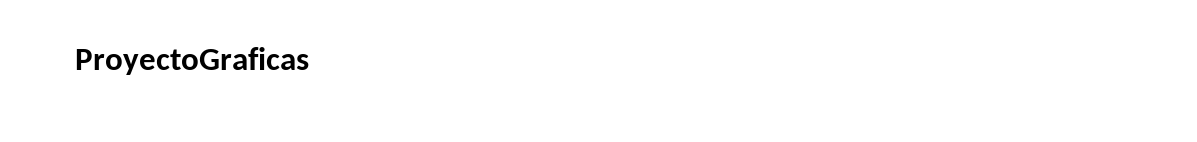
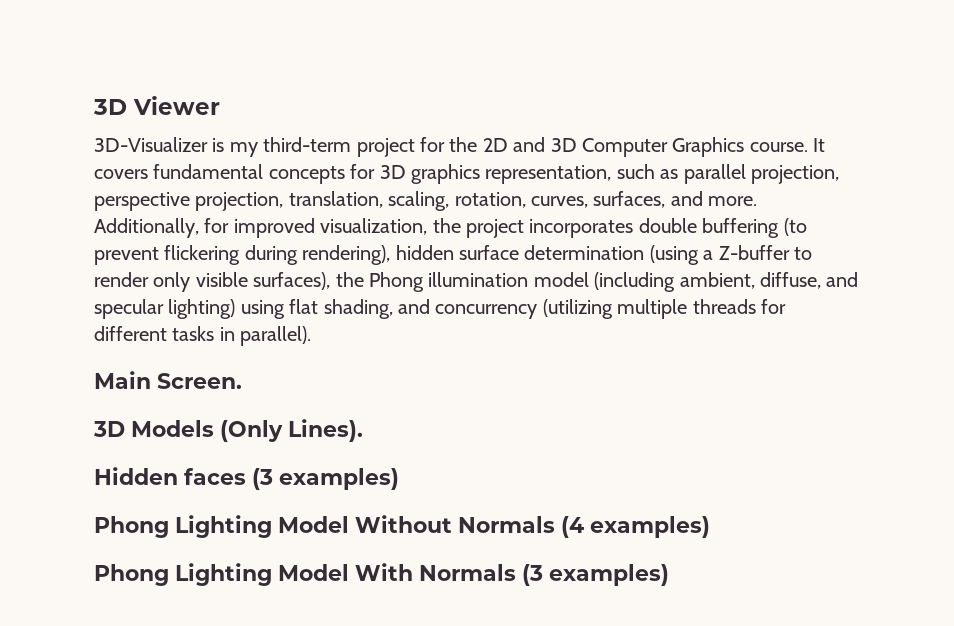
[75,47,309,75] ProyectoGraficas -> [93,96,220,115] [94,137,826,157] [94,164,839,184] [94,191,758,211] [94,218,807,238] [94,245,812,265] [94,272,859,292] [94,299,786,319] [94,326,312,346] [94,371,242,389] [93,419,363,442] [94,467,399,490] [94,515,710,538] [94,563,669,586] 3D Viewer // 3D-Visualizer is my third-term project for the 2D and 3D Computer Graphics course. It covers fundamental concepts for 3D graphics representation, such as parallel projection, perspective projection, translation, scaling, rotation, curves, surfaces, and more. Additionally, for improved visualization, the project incorporates double buffering (to prevent flickering during rendering), hidden surface determination (using a Z-buffer to render only visible surfaces), the Phong illumination model (including ambient, diffuse, and specular lighting) using flat shading, and concurrency (utilizing multiple threads for different tasks in parallel). // Main Screen. // 3D Models (Only Lines). // Hidden faces (3 examples) // Phong Lighting Model Without Normals (4 examples) // Phong Lighting Model With Normals (3 examples)

